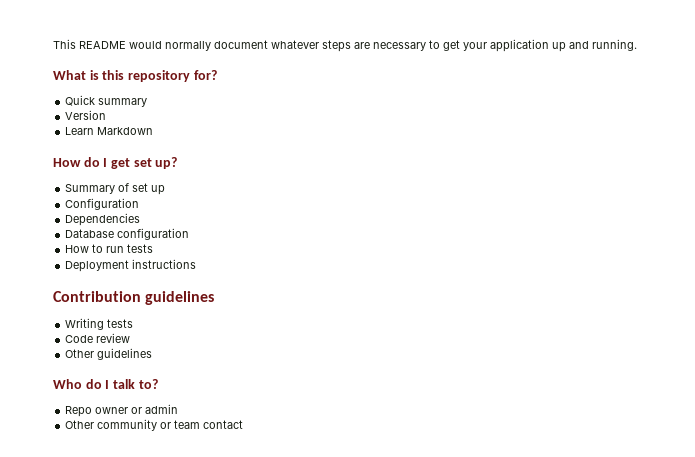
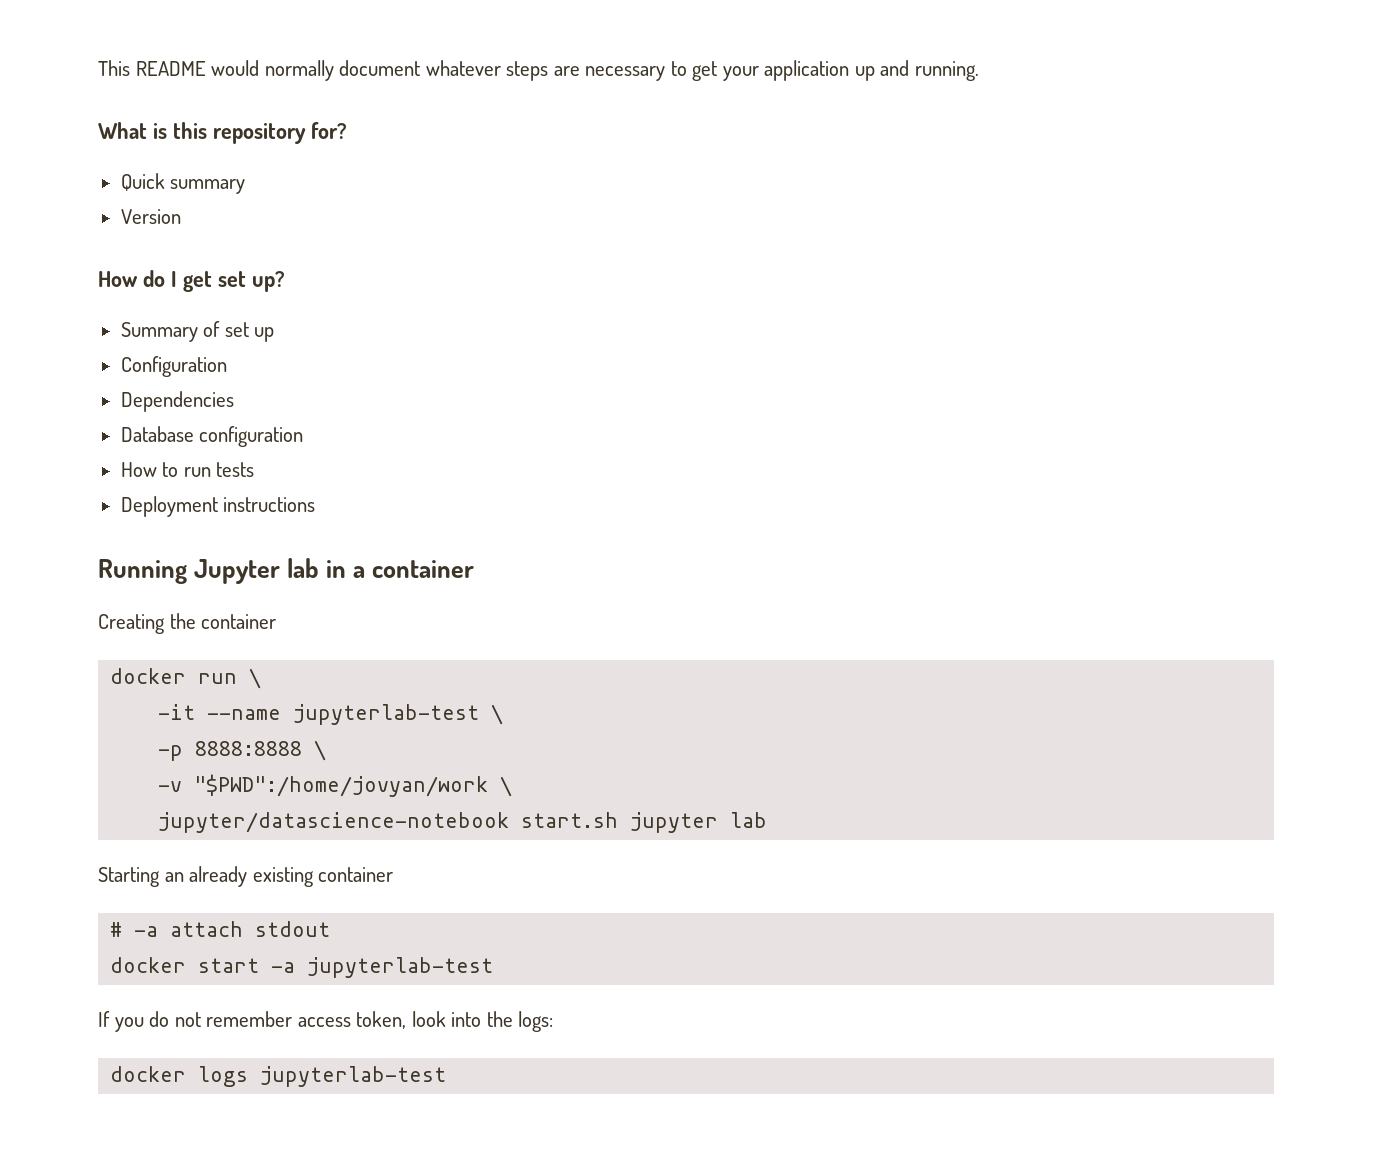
[65,127,154,135] // Learn Markdown -> (181, 216) none
[53,291,215,305] [65,318,134,330] [65,333,131,343] [65,348,153,360] [53,379,158,389] [65,404,179,417] [65,419,244,431] Contribution guidelines // Writing tests // Code review // Other guidelines // Who do I talk to? // Repo owner or admin // Other community or team contact -> [98,558,475,584] [98,613,277,634] [110,668,262,689] [158,704,504,725] [158,740,327,761] [158,774,513,797] [158,812,768,833] [98,866,394,887] [110,921,331,937] [110,957,494,978] [98,1011,554,1032] [110,1066,447,1087] Running Jupyter lab in a container // Creating the container // docker run \ // -it --name jupyterlab-test \ // -p 8888:8888 \ // -v "$PWD":/home/jovyan/work \ // jupyter/datascience-notebook start.sh jupyter lab // Starting an already existing container // # -a attach stdout // docker start -a jupyterlab-test // If you do not remember access token, look into the logs: // docker logs jupyterlab-test

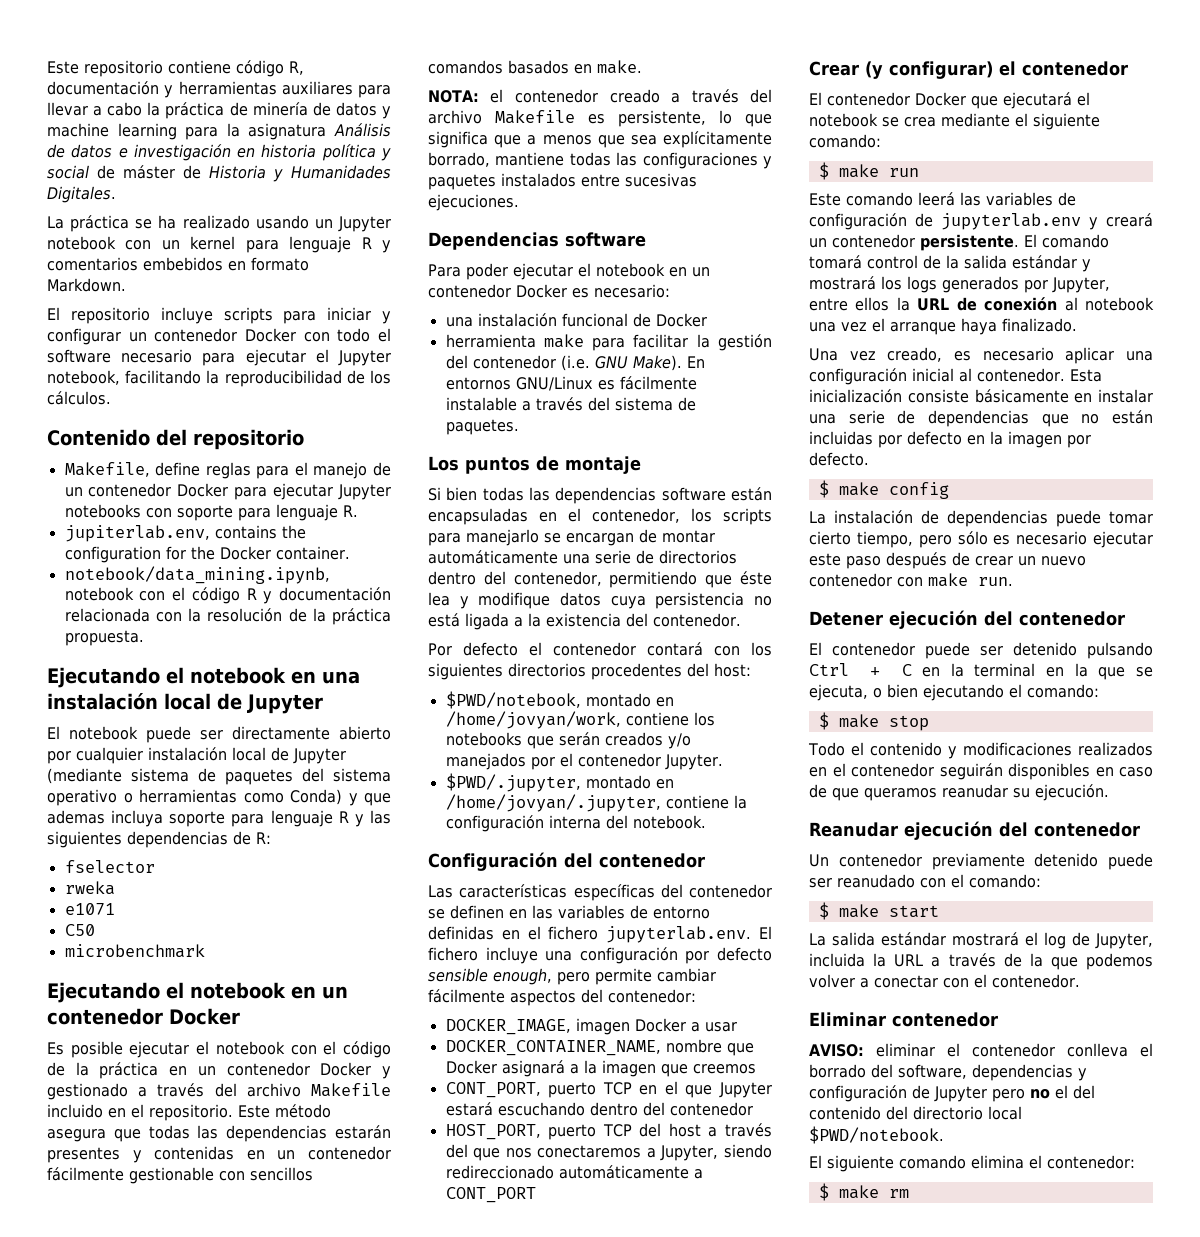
[98,60,980,81] [98,122,347,144] [120,173,246,194] [120,209,181,224] [98,270,285,292] [120,321,275,342] [120,356,227,377] [120,391,234,412] [120,426,304,447] [120,462,255,477] [120,496,316,517] [98,558,475,584] [98,613,277,634] [110,668,262,689] [158,704,504,725] [158,740,327,761] [158,774,513,797] [158,812,768,833] [98,866,394,887] [110,921,331,937] [110,957,494,978] [98,1011,554,1032] [110,1066,447,1087] This README would normally document whatever steps are necessary to get your application up and running. // What is this repository for? // Quick summary // Version // How do I get set up? // Summary of set up // Configuration // Dependencies // Database configuration // How to run tests // Deployment instructions // Running Jupyter lab in a container // Creating the container // docker run \ // -it --name jupyterlab-test \ // -p 8888:8888 \ // -v "$PWD":/home/jovyan/work \ // jupyter/datascience-notebook start.sh jupyter lab // Starting an already existing container // # -a attach stdout // docker start -a jupyterlab-test // If you do not remember access token, look into the logs: // docker logs jupyterlab-test -> [47,60,304,77] [47,81,391,98] [47,102,391,119] [47,123,391,140] [47,144,391,161] [47,165,391,182] [47,186,116,203] [47,215,391,232] [47,236,391,253] [47,257,309,271] [47,278,126,292] [47,307,391,324] [47,328,392,345] [47,349,391,366] [47,370,391,387] [47,391,111,405] [47,429,304,450] [64,462,391,479] [64,483,391,500] [64,504,358,521] [64,525,306,542] [64,546,350,563] [64,566,330,584] [64,587,391,604] [64,608,391,625] [64,630,144,646] [47,667,360,688] [47,693,323,714] [47,726,391,743] [47,747,346,764] [47,768,391,785] [47,789,391,806] [47,810,392,827] [47,831,271,848] [64,860,155,873] [64,881,115,895] [64,903,115,915] [64,924,95,936] [64,944,205,958] [47,982,348,1003] [47,1008,240,1025] [47,1041,392,1058] [47,1062,391,1079] [47,1083,391,1100] [47,1104,331,1121] [47,1125,392,1142] [47,1146,391,1163] [47,1167,313,1184] [428,60,642,74] [428,89,772,103] [428,110,772,127] [428,131,772,148] [428,152,772,169] [428,173,697,190] [428,194,519,211] [428,232,646,250] [428,263,710,280] [428,284,670,298] [445,313,707,327] [445,334,772,351] [445,355,705,371] [445,376,697,391] [445,397,696,411] [445,419,519,435] [428,456,641,474] [428,487,772,504] [428,508,772,525] [428,529,715,546] [428,550,737,564] [428,571,772,588] [428,592,772,609] [428,613,741,630] [428,642,772,656] [428,663,751,680] [445,691,674,709] [445,711,715,729] [445,732,691,749] [445,753,723,770] [445,773,674,792] [445,794,747,812] [445,815,706,832] [428,852,705,871] [428,884,772,901] [428,905,710,919] [428,926,772,943] [428,947,772,964] [428,968,716,985] [428,989,696,1006] [445,1018,737,1035] [445,1039,754,1056] [445,1060,756,1077] [445,1081,772,1098] [445,1102,753,1116] [445,1123,772,1140] [445,1144,772,1161] [445,1165,703,1179] [445,1187,536,1203] [809,61,1128,79] [809,92,1090,109] [809,113,1100,130] [809,134,881,148] [818,162,919,180] [809,192,1076,206] [809,213,1153,230] [809,234,1109,251] [809,255,1091,272] [809,276,1110,293] [809,297,1154,311] [809,318,1077,335] [809,347,1153,364] [809,368,1102,385] [809,389,1153,403] [809,410,1153,427] [809,431,1091,448] [809,452,869,466] [818,480,949,499] [809,510,1153,527] [809,531,1153,548] [809,552,1086,569] [809,573,1013,587] [809,610,1125,629] [809,642,1153,659] [809,663,1153,680] [809,684,1099,701] [818,712,929,731] [808,742,1153,759] [809,763,1153,780] [809,784,1109,801] [809,821,1140,840] [809,853,1153,870] [809,874,1041,888] [818,902,939,920] [809,932,1153,949] [809,953,1153,970] [809,974,1080,988] [809,1012,998,1027] [809,1043,1153,1057] [809,1064,1087,1081] [809,1085,1095,1102] [809,1106,1022,1120] [809,1126,944,1144] [809,1155,1135,1172] [818,1183,909,1201] Este repositorio contiene código R, documentación y herramientas auxiliares para llevar a cabo la práctica de minería de datos y machine learning para la asignatura Análisis de datos e investigación en historia política y social de máster de Historia y Humanidades Digitales. // La práctica se ha realizado usando un Jupyter notebook con un kernel para lenguaje R y comentarios embebidos en formato Markdown. // El repositorio incluye scripts para iniciar y configurar un contenedor Docker con todo el software necesario para ejecutar el Jupyter notebook, facilitando la reproducibilidad de los cálculos. // Contenido del repositorio // Makefile, define reglas para el manejo de un contenedor Docker para ejecutar Jupyter notebooks con soporte para lenguaje R. // jupiterlab.env, contains the configuration for the Docker container. // notebook/data_mining.ipynb, notebook con el código R y documentación relacionada con la resolución de la práctica propuesta. // Ejecutando el notebook en una instalación local de Jupyter // El notebook puede ser directamente abierto por cualquier instalación local de Jupyter (mediante sistema de paquetes del sistema operativo o herramientas como Conda) y que ademas incluya soporte para lenguaje R y las siguientes dependencias de R: // fselector // rweka // e1071 // C50 // microbenchmark // Ejecutando el notebook en un contenedor Docker // Es posible ejecutar el notebook con el código de la práctica en un contenedor Docker y gestionado a través del archivo Makefile incluido en el repositorio. Este método asegura que todas las dependencias estarán presentes y contenidas en un contenedor fácilmente gestionable con sencillos comandos basados en make. // NOTA: el contenedor creado a través del archivo Makefile es persistente, lo que significa que a menos que sea explícitamente borrado, mantiene todas las configuraciones y paquetes instalados entre sucesivas ejecuciones. // Dependencias software // Para poder ejecutar el notebook en un contenedor Docker es necesario: // una instalación funcional de Docker // herramienta make para facilitar la gestión del contenedor (i.e. GNU Make). En entornos GNU/Linux es fácilmente instalable a través del sistema de paquetes. // Los puntos de montaje // Si bien todas las dependencias software están encapsuladas en el contenedor, los scripts para manejarlo se encargan de montar automáticamente una serie de directorios dentro del contenedor, permitiendo que éste lea y modifique datos cuya persistencia no está ligada a la existencia del contenedor. // Por defecto el contenedor contará con los siguientes directorios procedentes del host: // $PWD/notebook, montado en /home/jovyan/work, contiene los notebooks que serán creados y/o manejados por el contenedor Jupyter. // $PWD/.jupyter, montado en /home/jovyan/.jupyter, contiene la configuración interna del notebook. // Configuración del contenedor // Las características específicas del contenedor se definen en las variables de entorno definidas en el fichero jupyterlab.env. El fichero incluye una configuración por defecto sensible enough, pero permite cambiar fácilmente aspectos del contenedor: // DOCKER_IMAGE, imagen Docker a usar // DOCKER_CONTAINER_NAME, nombre que Docker asignará a la imagen que creemos // CONT_PORT, puerto TCP en el que Jupyter estará escuchando dentro del contenedor // HOST_PORT, puerto TCP del host a través del que nos conectaremos a Jupyter, siendo redireccionado automáticamente a CONT_PORT // Crear (y configurar) el contenedor // El contenedor Docker que ejecutará el notebook se crea mediante el siguiente comando: // $ make run // Este comando leerá las variables de configuración de jupyterlab.env y creará un contenedor persistente. El comando tomará control de la salida estándar y mostrará los logs generados por Jupyter, entre ellos la URL de conexión al notebook una vez el arranque haya finalizado. // Una vez creado, es necesario aplicar una configuración inicial al contenedor. Esta inicialización consiste básicamente en instalar una serie de dependencias que no están incluidas por defecto en la imagen por defecto. // $ make config // La instalación de dependencias puede tomar cierto tiempo, pero sólo es necesario ejecutar este paso después de crear un nuevo contenedor con make run. // Detener ejecución del contenedor // El contenedor puede ser detenido pulsando Ctrl + C en la terminal en la que se ejecuta, o bien ejecutando el comando: // $ make stop // Todo el contenido y modificaciones realizados en el contenedor seguirán disponibles en caso de que queramos reanudar su ejecución. // Reanudar ejecución del contenedor // Un contenedor previamente detenido puede ser reanudado con el comando: // $ make start // La salida estándar mostrará el log de Jupyter, incluida la URL a través de la que podemos volver a conectar con el contenedor. // Eliminar contenedor // AVISO: eliminar el contenedor conlleva el borrado del software, dependencias y configuración de Jupyter pero no el del contenido del directorio local $PWD/notebook. // El siguiente comando elimina el contenedor: // $ make rm

